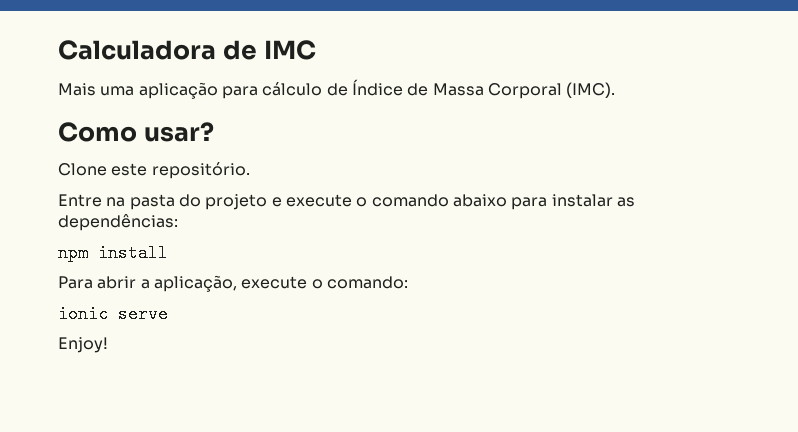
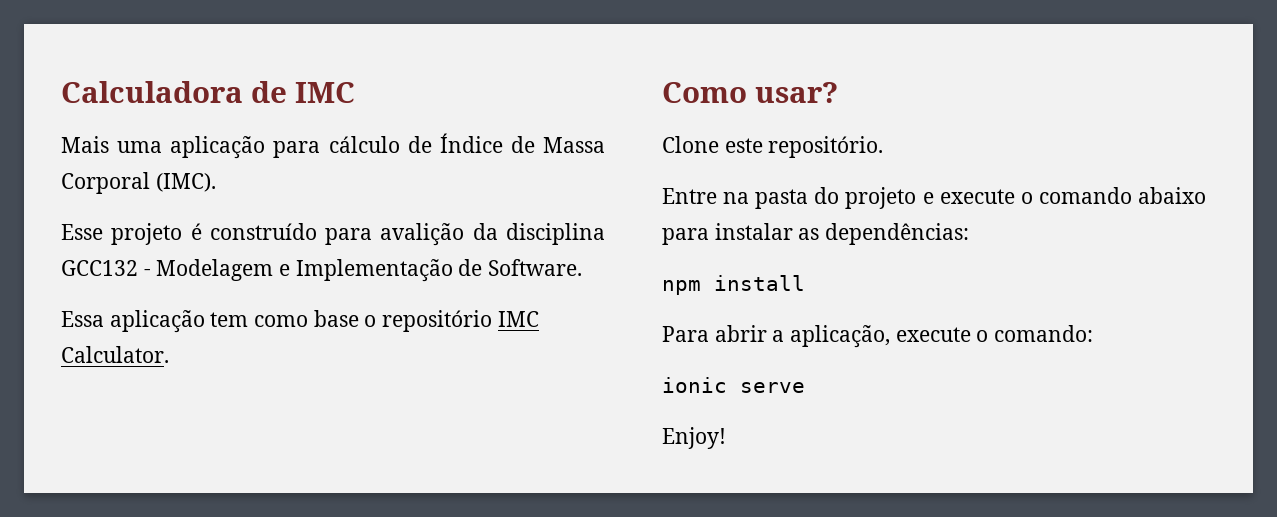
(616, 90) none -> [61,223,605,246] [61,259,583,282] [61,310,539,333] [61,346,169,363] // Esse projeto é construído para avalição da disciplina GCC132 - Modelagem e Implementação de Software. // Essa aplicação tem como base o repositório IMC Calculator.

